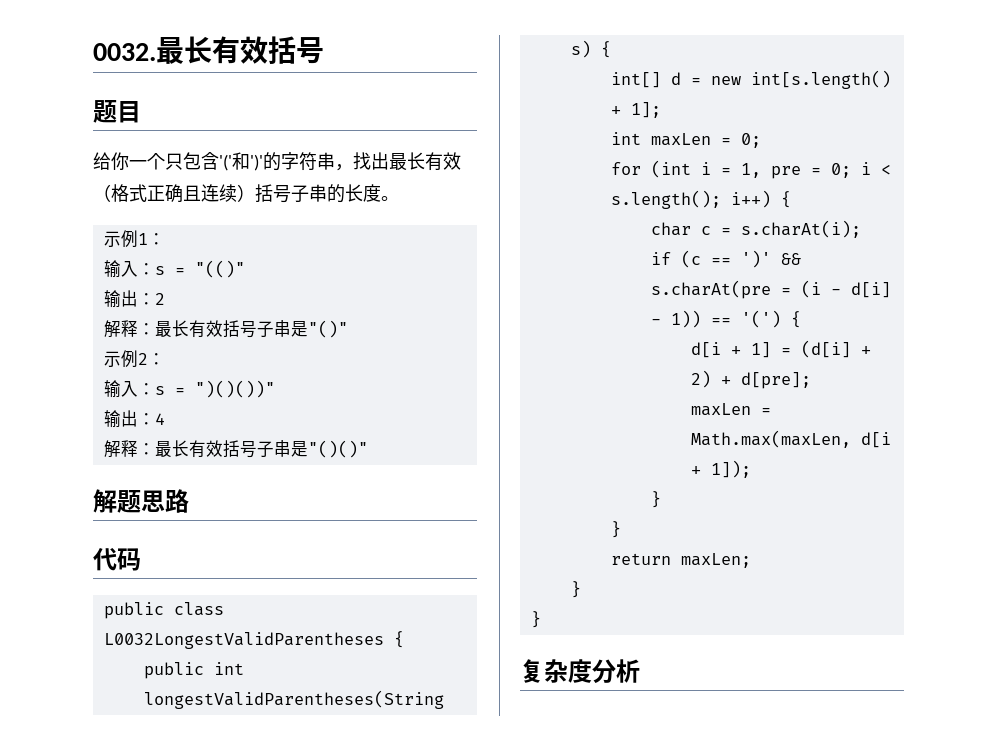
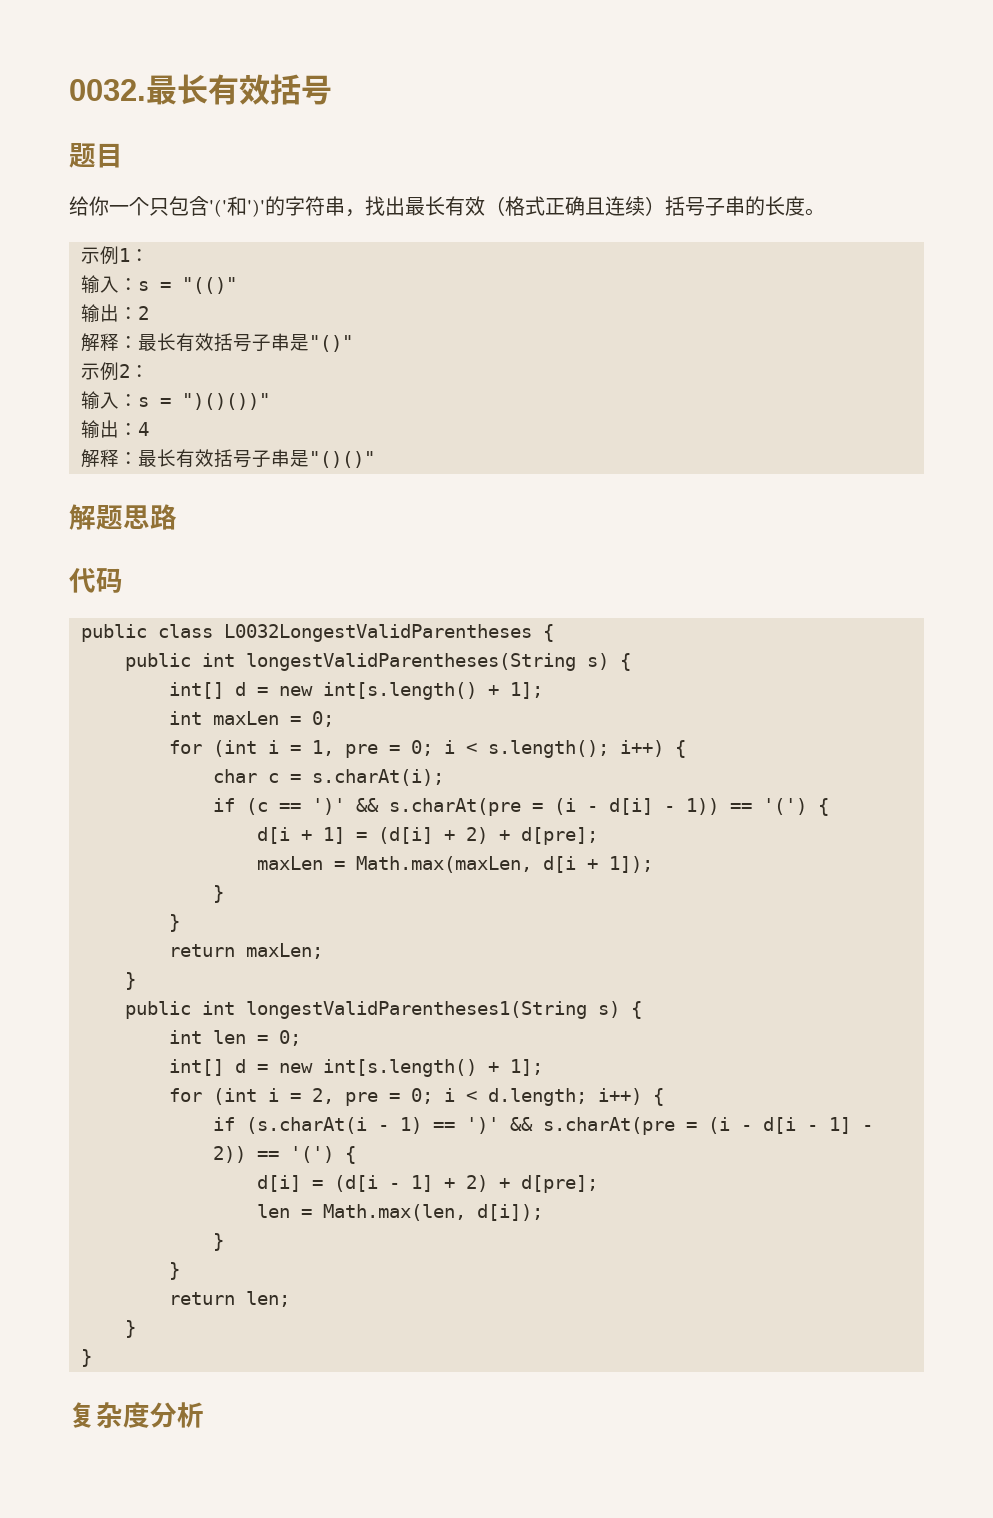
(581, 589) none -> [125,1001,642,1019] [169,1030,301,1046] [169,1059,543,1077] [169,1088,664,1106] [213,1117,873,1135] [213,1146,356,1164] [257,1175,598,1193] [257,1204,543,1221] [213,1233,224,1251] [169,1262,180,1280] [169,1291,290,1307] [125,1320,136,1338] // public int longestValidParentheses1(String s) { // int len = 0; // int[] d = new int[s.length() + 1]; // for (int i = 2, pre = 0; i < d.length; i++) { // if (s.charAt(i - 1) == ')' && s.charAt(pre = (i - d[i - 1] - 2)) == '(') { // d[i] = (d[i - 1] + 2) + d[pre]; // len = Math.max(len, d[i]); // } // } // return len; // }

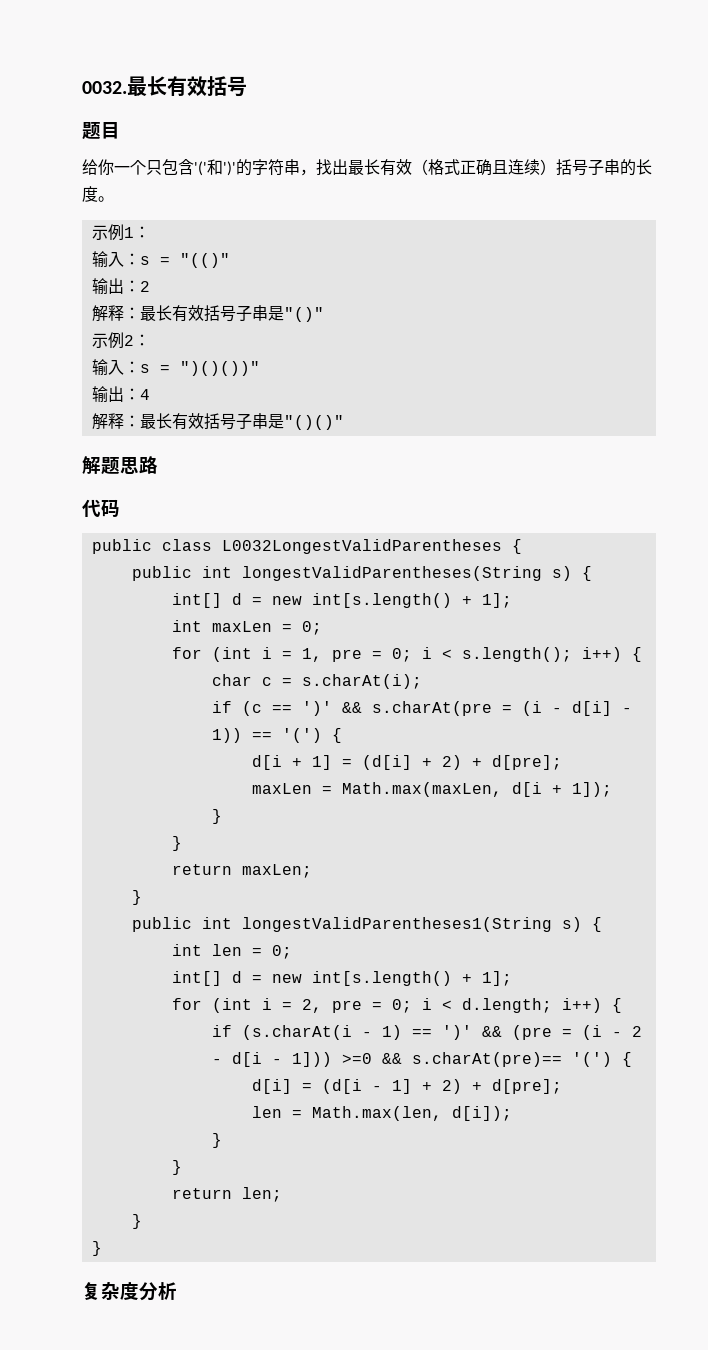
[543,1117,873,1135] [213,1146,279,1163] s.charAt(pre = (i - d[i - 1] - 2)) == -> [511,1025,642,1040] [211,1052,562,1067] (pre = (i - 2 - d[i - 1])) >=0 && s.charAt(pre)==

